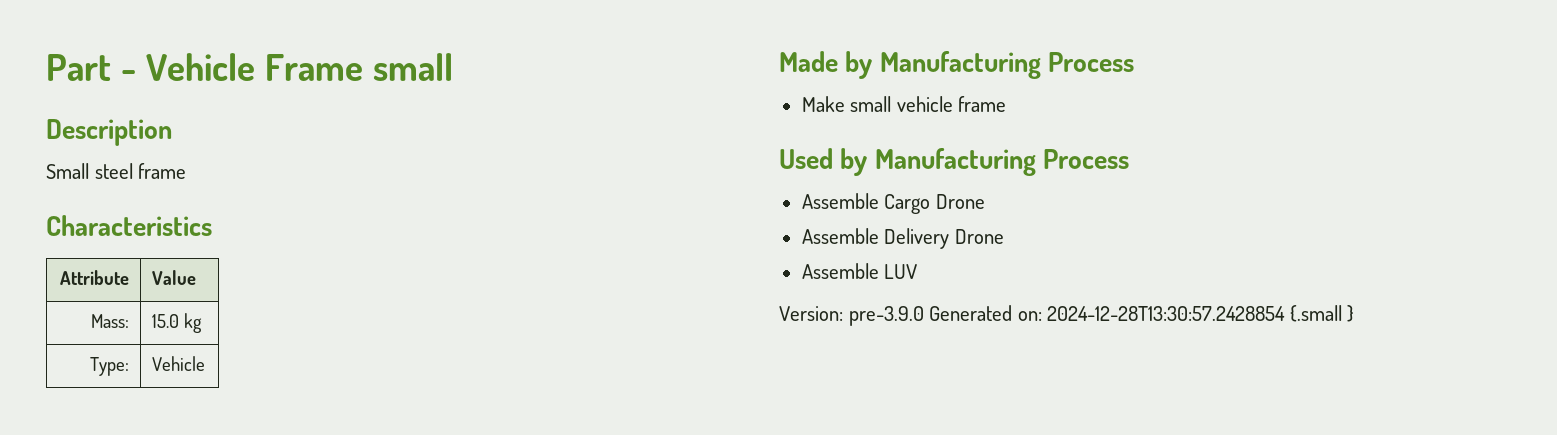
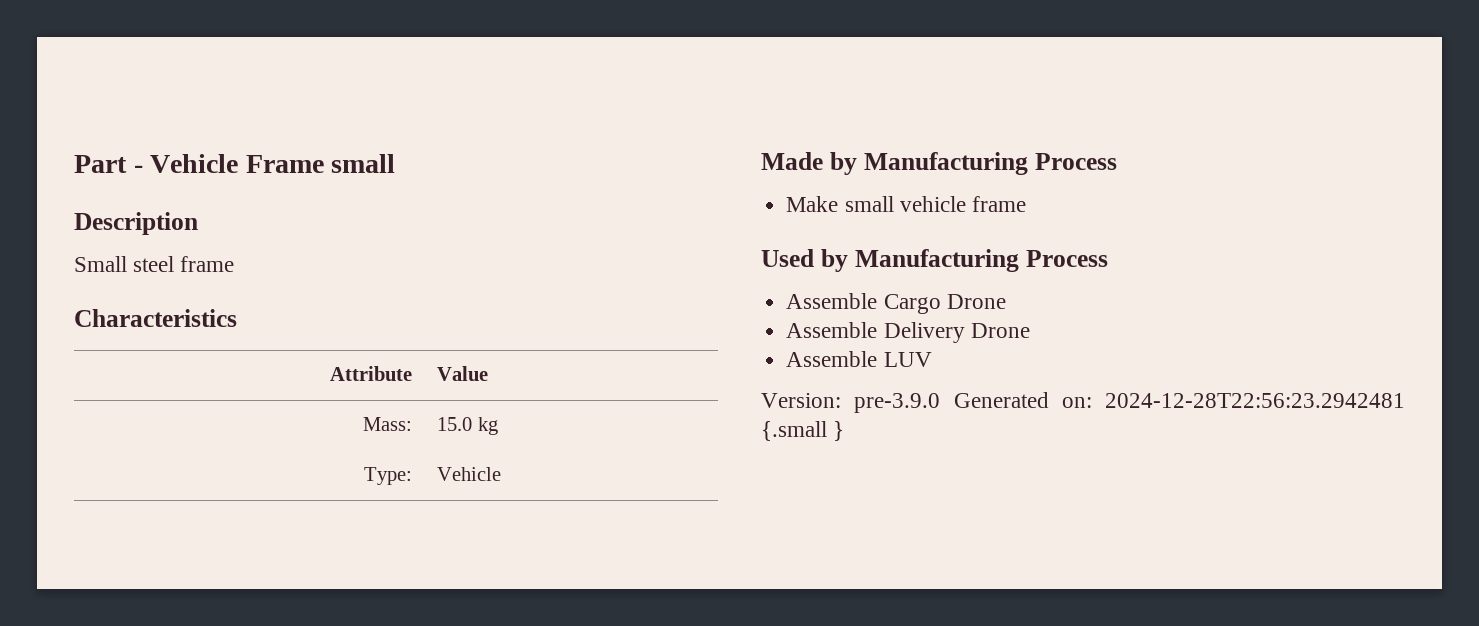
[1047,306,1286,321] 2024-12-28T13:30:57.2428854 -> [1105,393,1405,408] 2024-12-28T22:56:23.2942481

